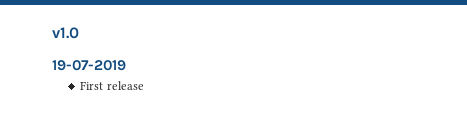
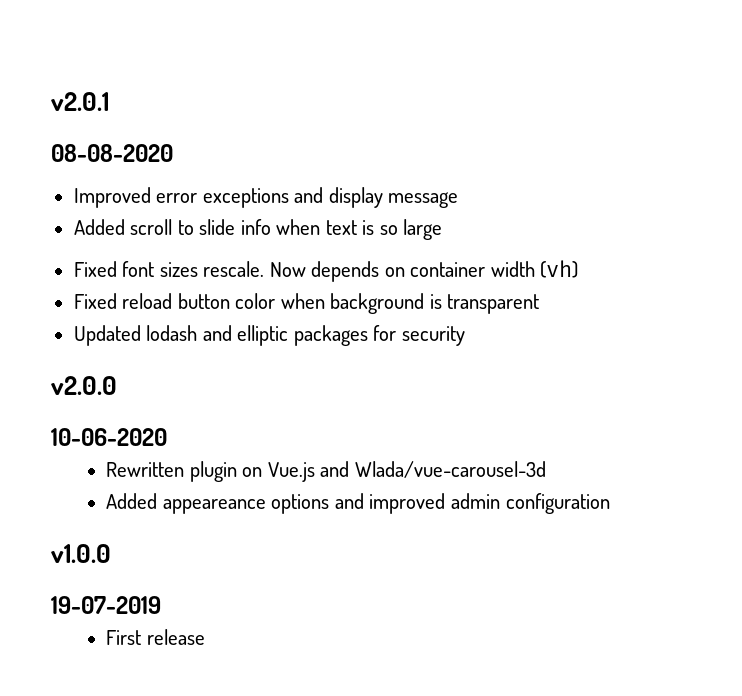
[52,27,79,39] v1.0 -> [51,92,109,111] [51,144,173,162] [73,187,459,208] [73,219,443,240] [73,260,579,282] [73,293,540,314] [73,325,465,346] [51,376,117,395] [51,428,167,446] [106,461,547,482] [106,493,610,514] [51,544,111,563] v2.0.1 // 08-08-2020 // Improved error exceptions and display message // Added scroll to slide info when text is so large // Fixed font sizes rescale. Now depends on container width (vh) // Fixed reload button color when background is transparent // Updated lodash and elliptic packages for security // v2.0.0 // 10-06-2020 // Rewritten plugin on Vue.js and Wlada/vue-carousel-3d // Added appeareance options and improved admin configuration // v1.0.0

